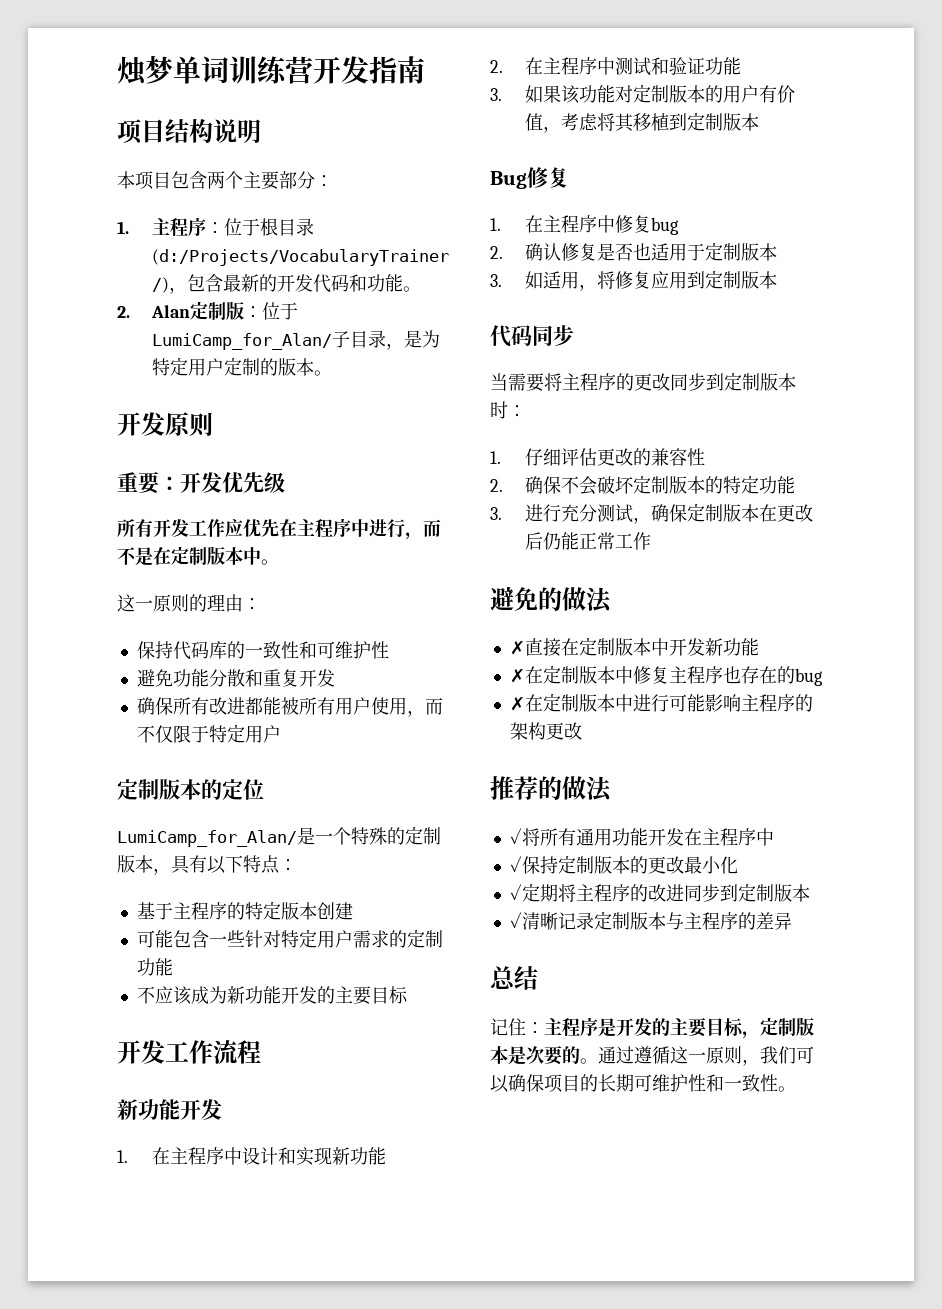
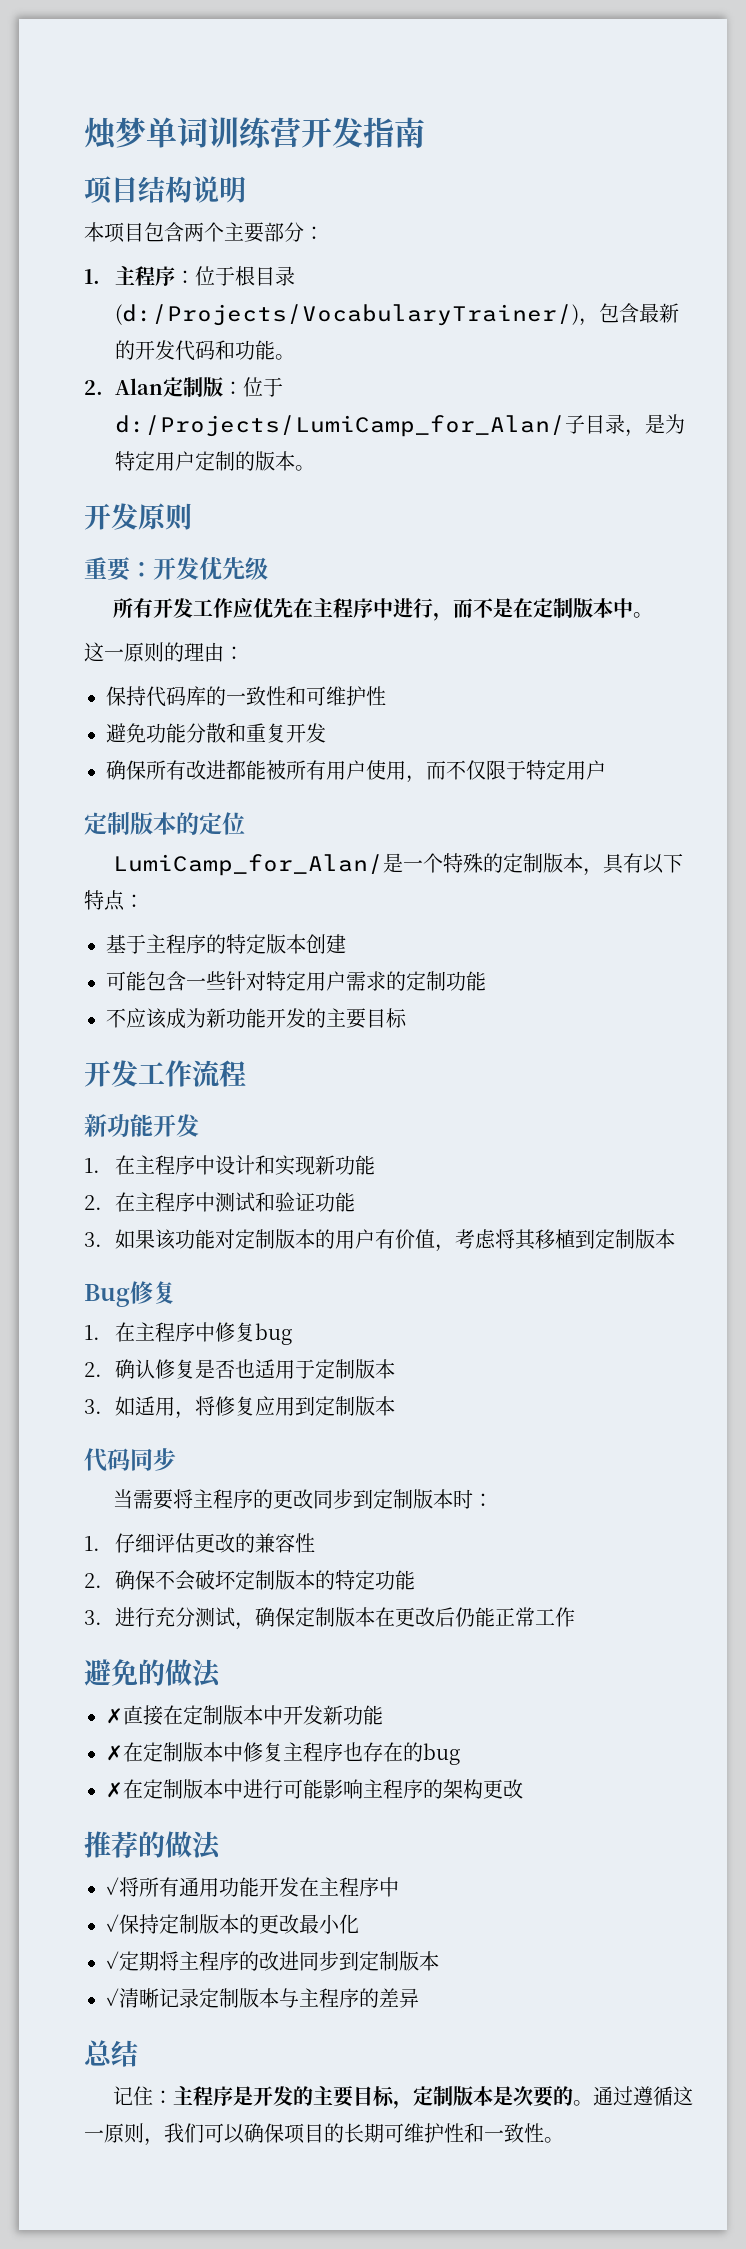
[152,333,333,350] LumiCamp_for_Alan/ -> [115,415,566,437] d:/Projects/LumiCamp_for_Alan/

